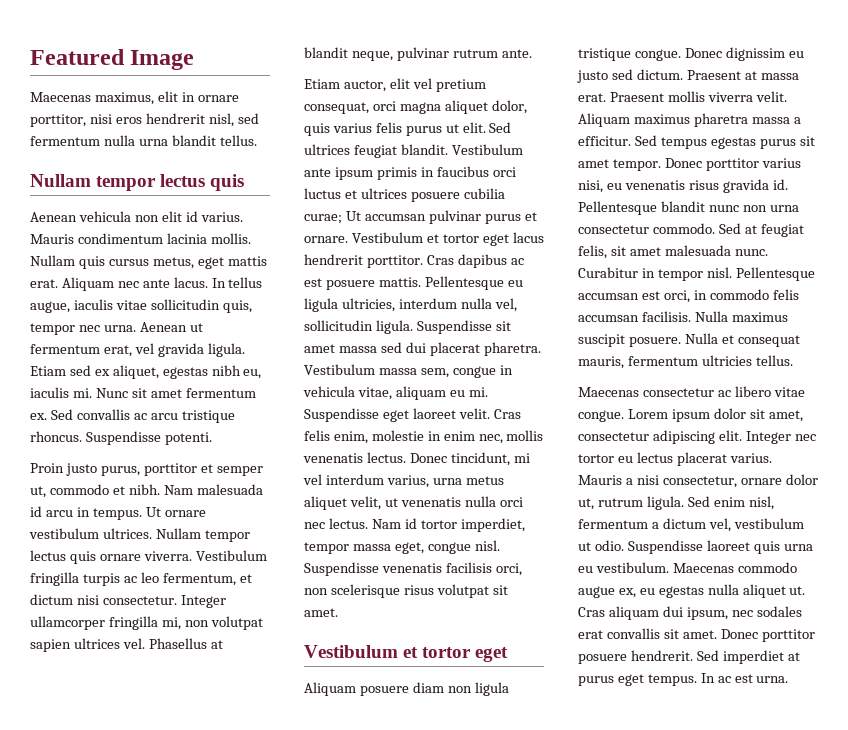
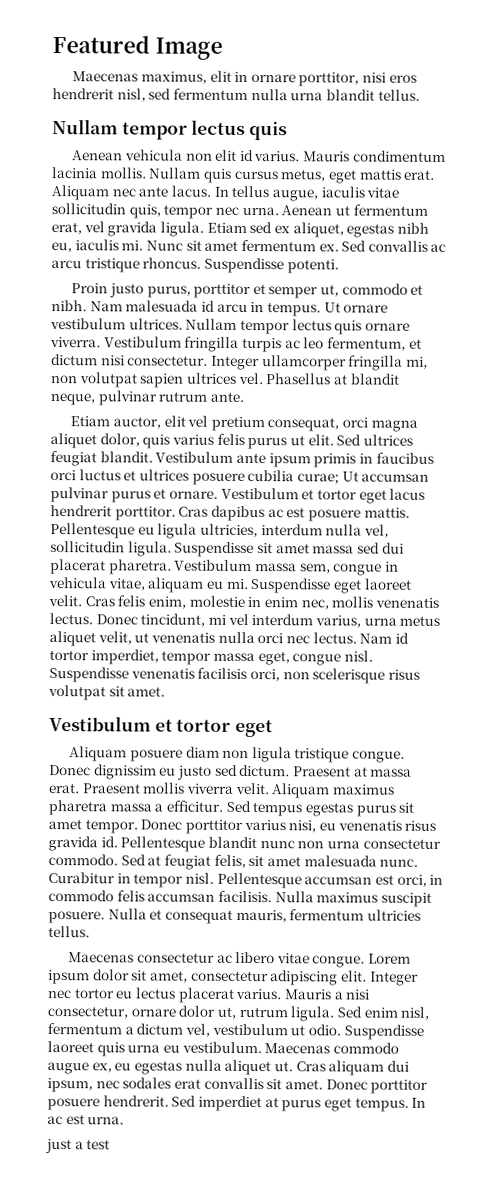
(789, 679) none -> [45,1139,111,1154] // just a test

